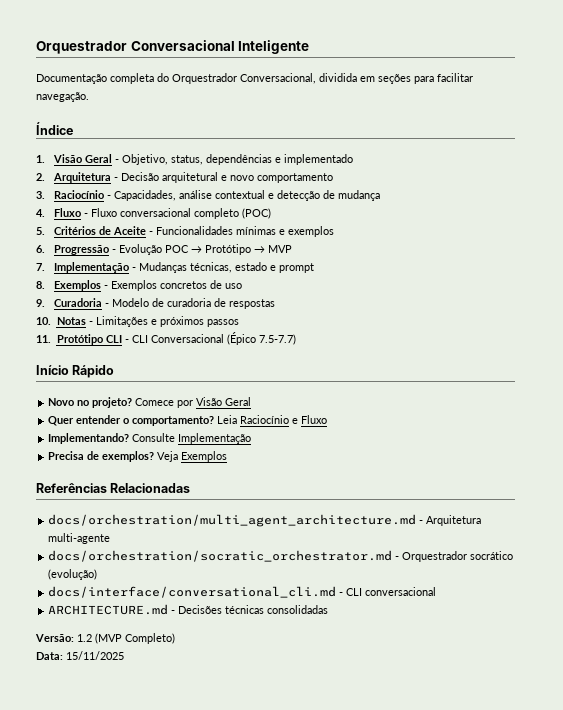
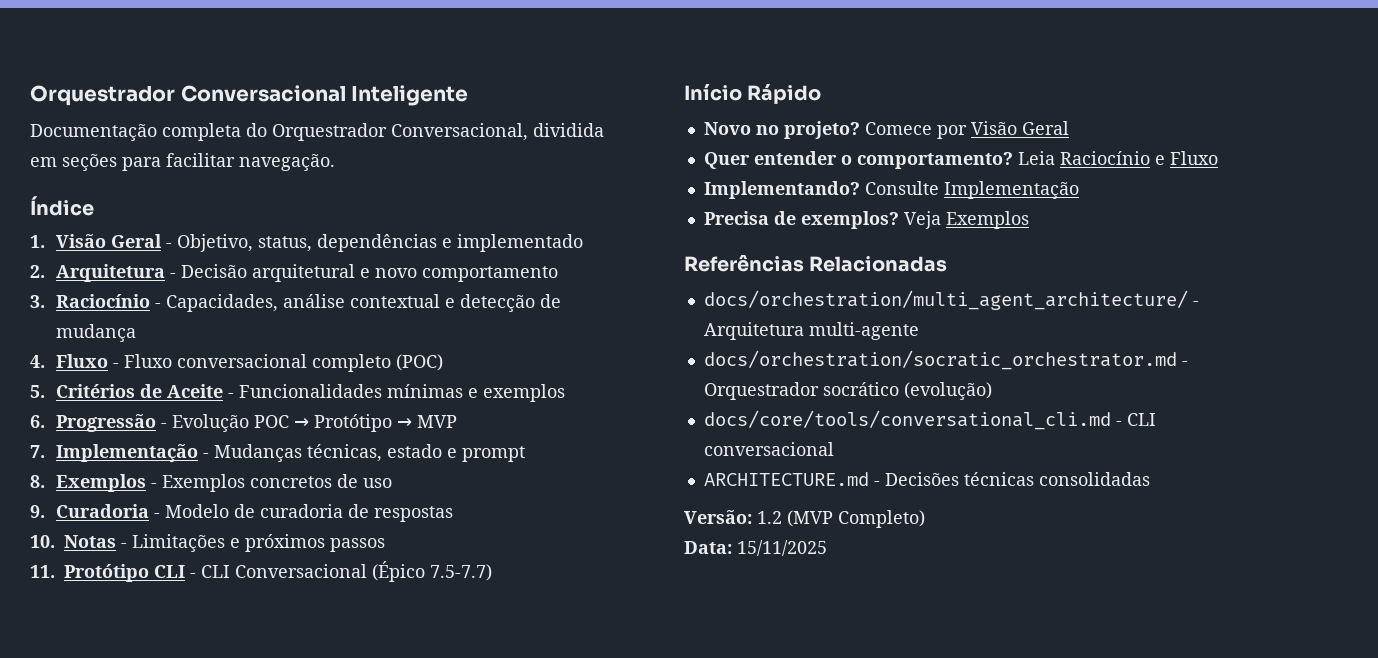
[48,514,417,527] docs/orchestration/multi_agent_architecture.md -> [703,290,1188,310] docs/orchestration/multi_agent_architecture/
[48,586,337,598] docs/interface/conversational_cli.md -> [703,410,1111,430] docs/core/tools/conversational_cli.md

